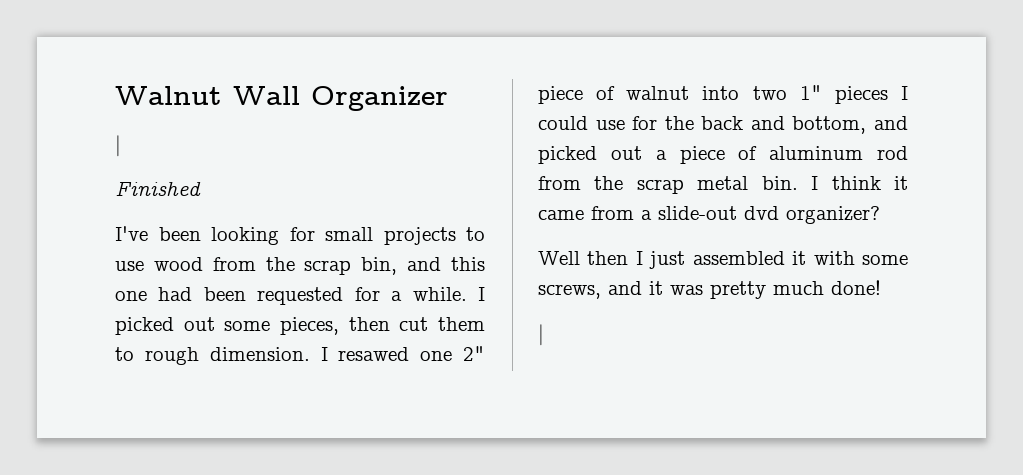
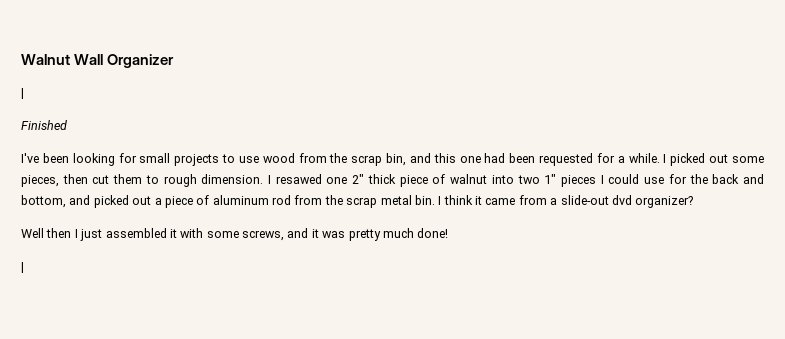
(485, 353) none -> [367,174,396,184] thick

